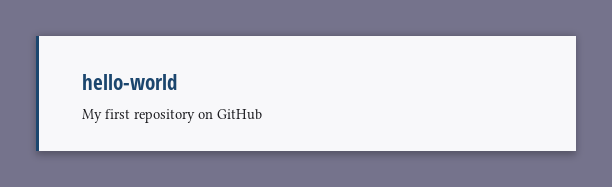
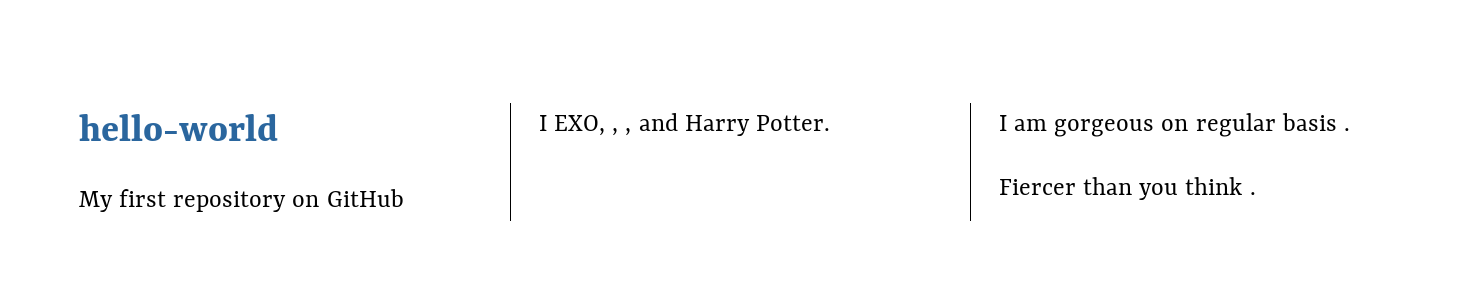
(262, 114) none -> [539,113,830,136] [999,113,1350,137] [999,177,1256,200] // I EXO, , , and Harry Potter. // I am gorgeous on regular basis . // Fiercer than you think .

